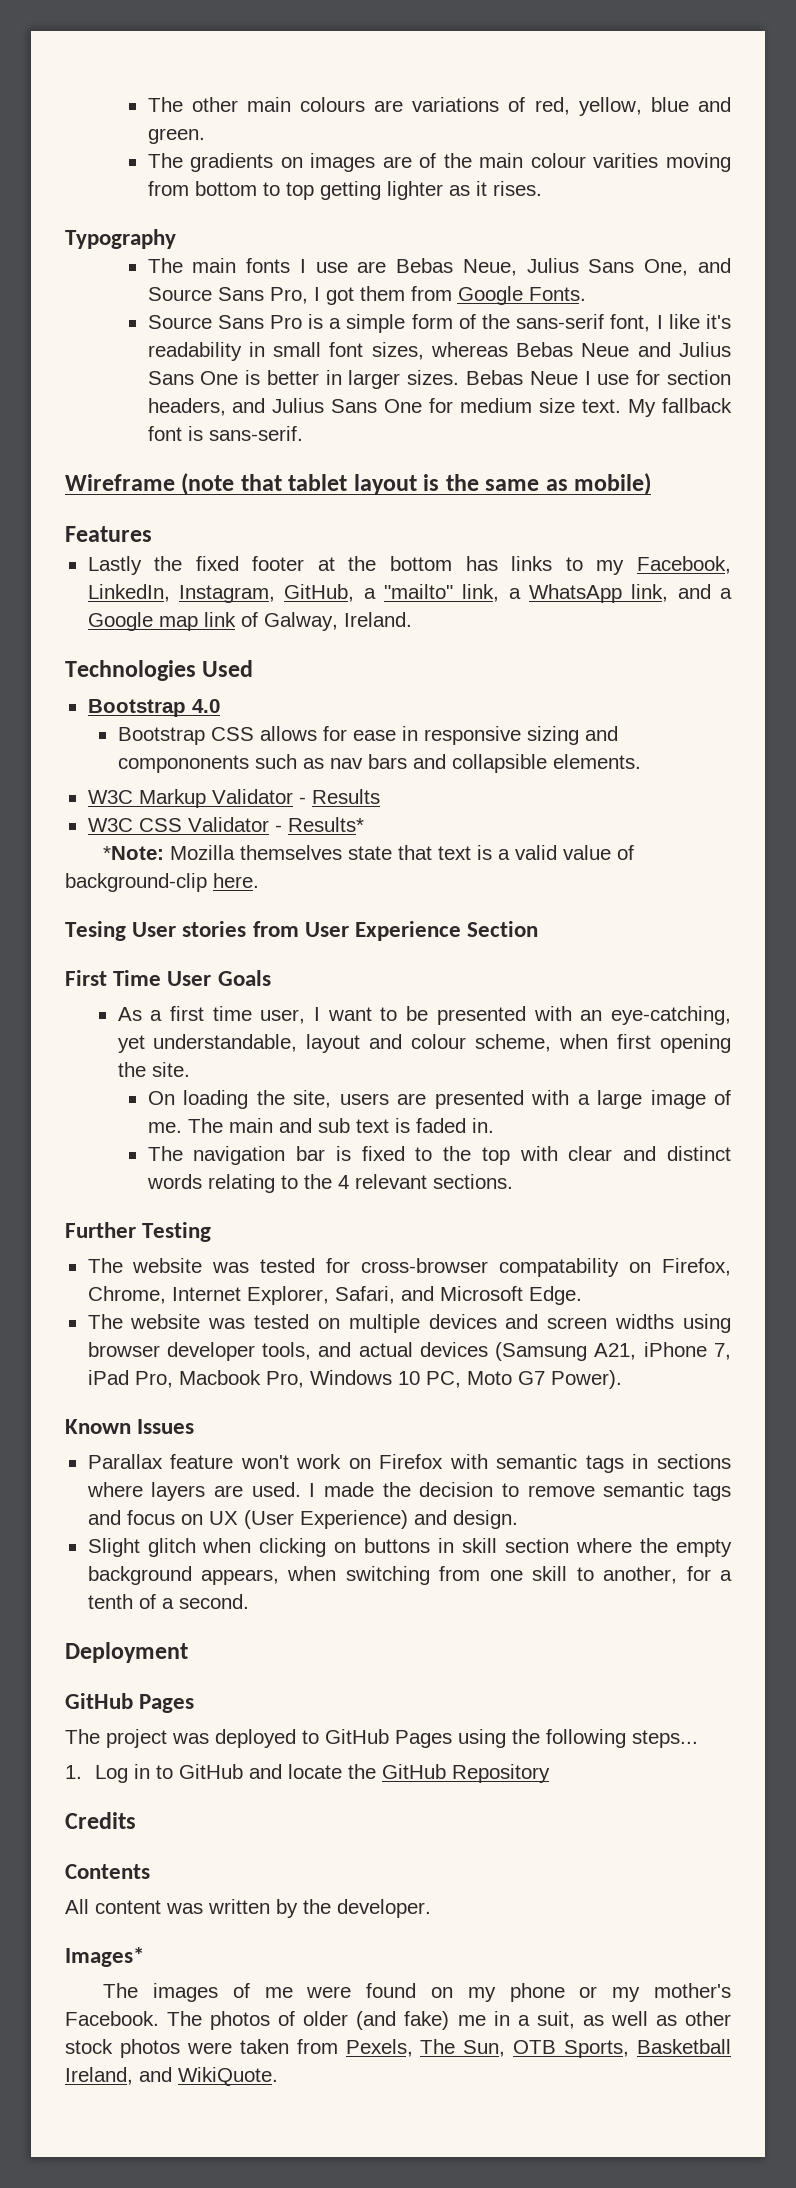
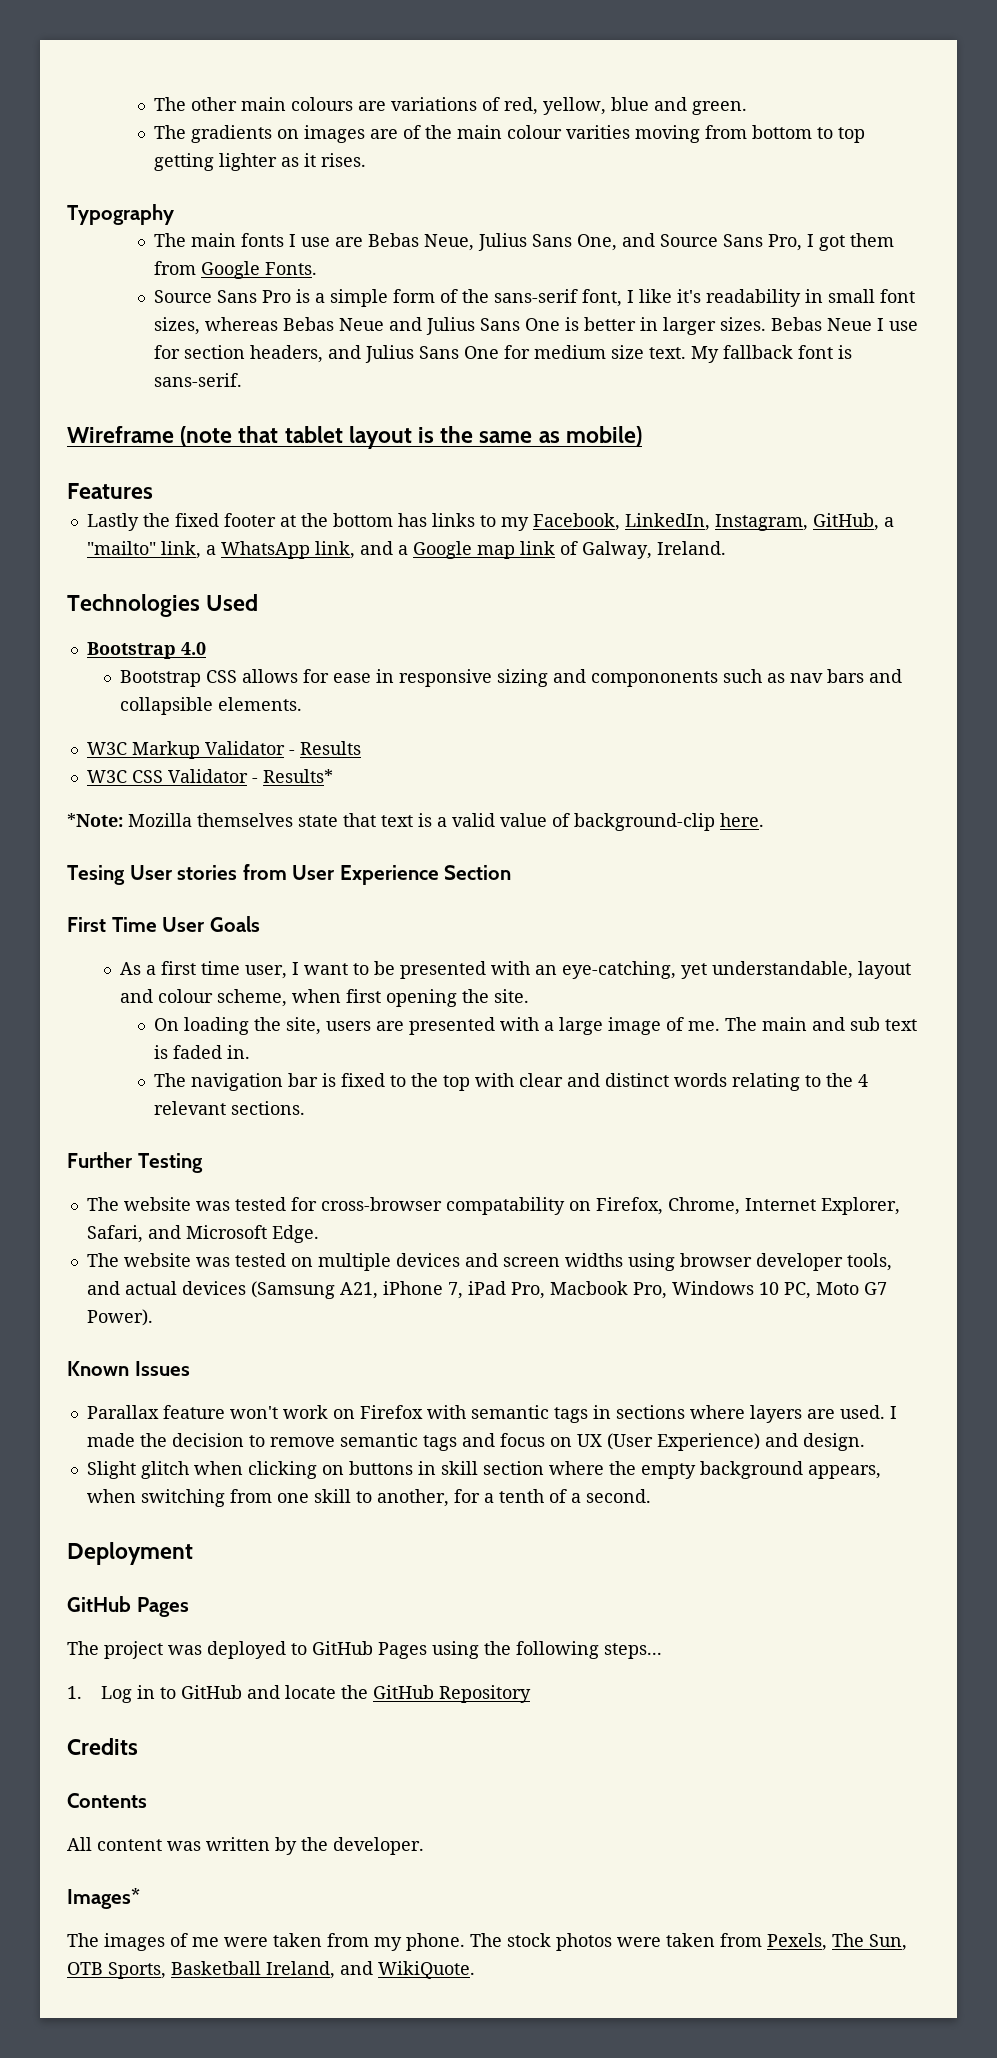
[366,1983,731,2002] [65,2011,731,2030] found on my phone or my mother's Facebook. The photos of older (and fake) me in a suit, as well as other -> [273,1933,502,1951] taken from my phone. The

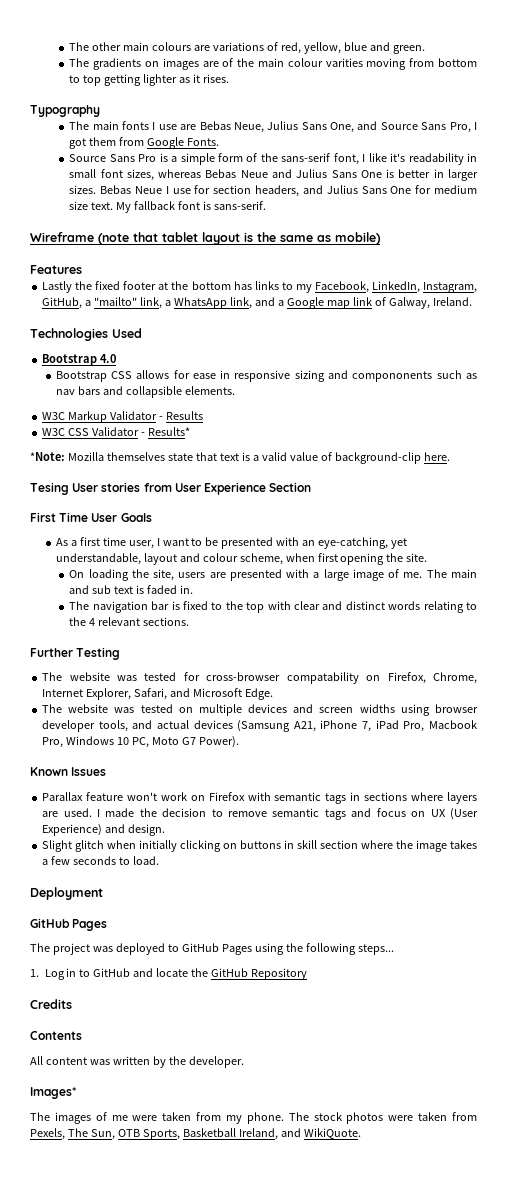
(243, 1468) none -> [139,840,178,852] initially
[640,1461,881,1479] [86,1489,651,1507] empty background appears, when switching from one skill to another, for a tenth of a second. -> [416,840,477,852] [42,856,159,865] image takes a few seconds to load.

